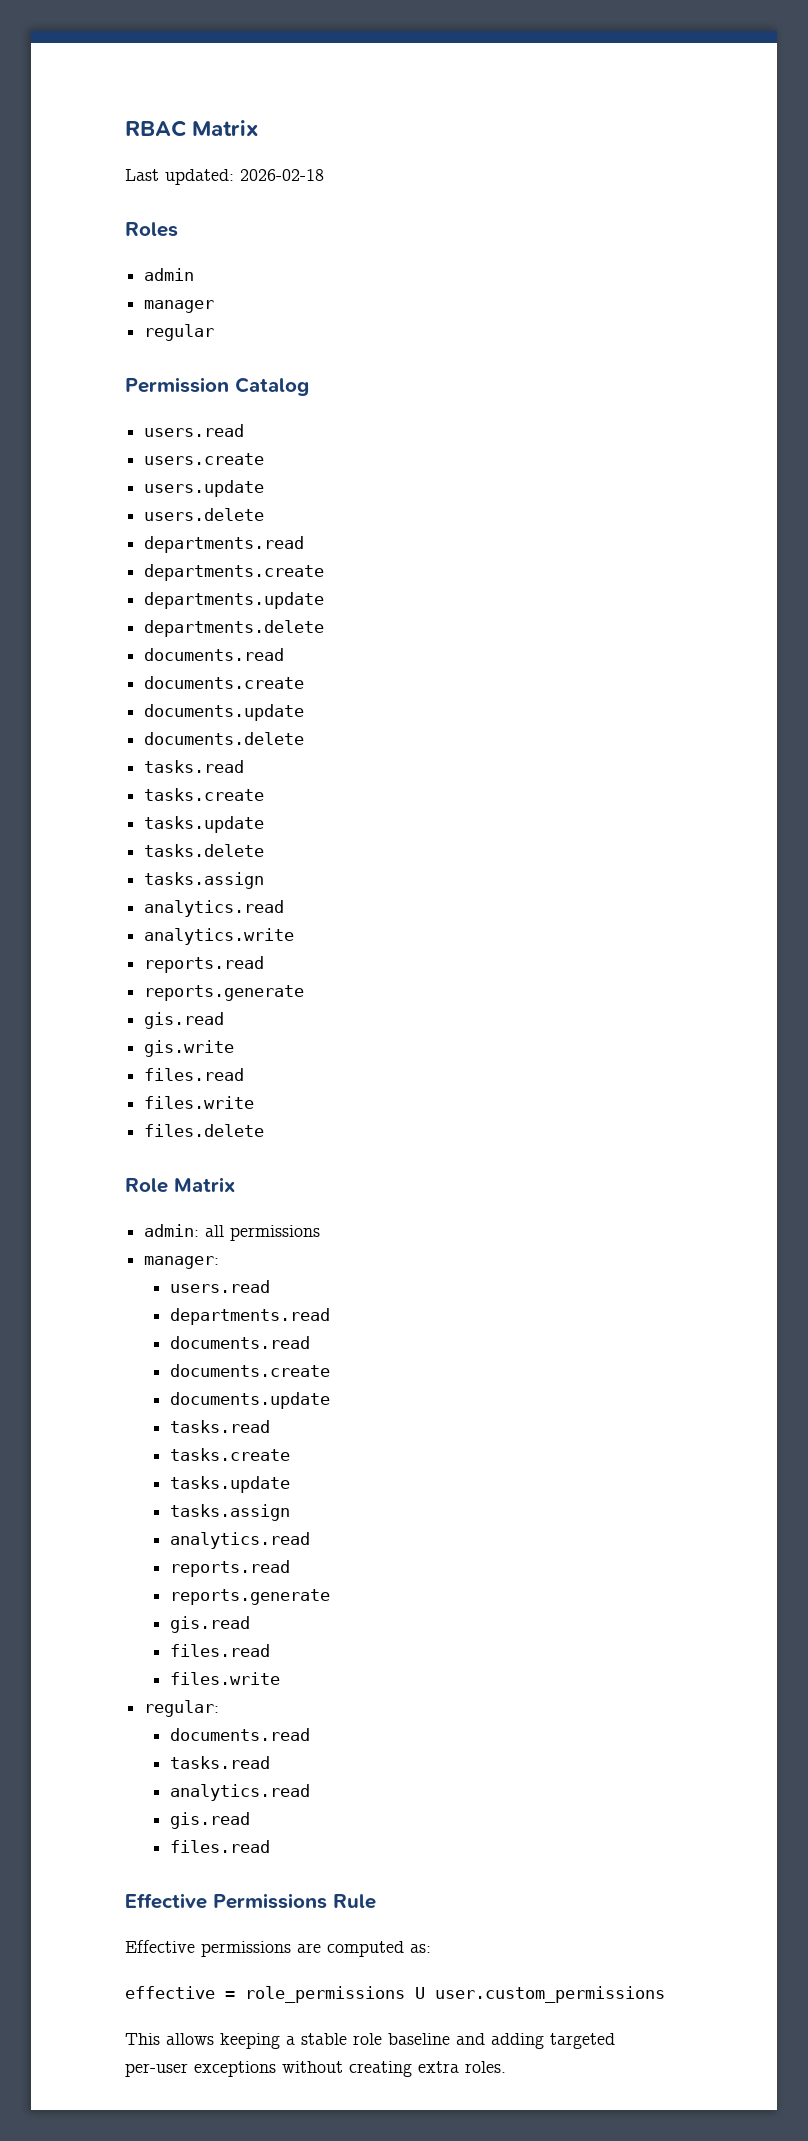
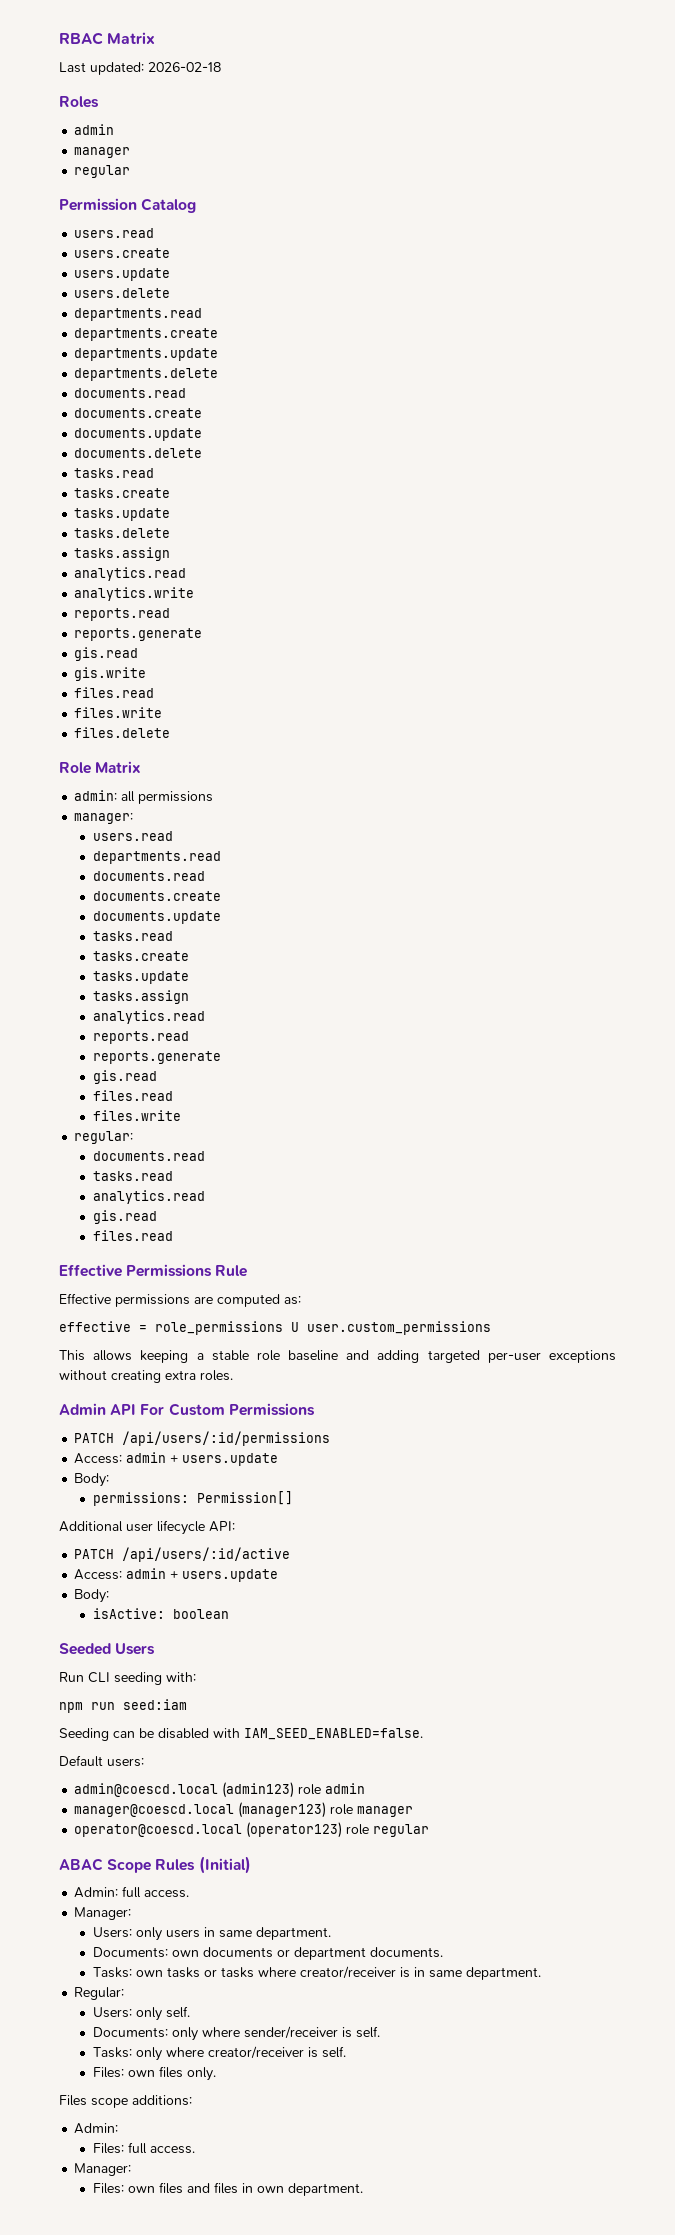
(506, 2067) none -> [59,1403,315,1416] [74,1431,331,1446] [74,1452,279,1466] [74,1473,110,1487] [93,1491,294,1506] [59,1520,235,1535] [74,1547,291,1562] [74,1568,279,1582] [74,1589,110,1603] [93,1608,230,1619] [59,1643,156,1655] [59,1672,196,1685] [59,1699,187,1713] [59,1728,423,1741] [59,1755,144,1767] [74,1782,366,1798] [74,1802,414,1818] [74,1822,430,1838] [59,1856,251,1874] [74,1886,190,1898] [74,1907,132,1920] [93,1927,332,1941] [93,1947,444,1960] [93,1966,542,1980] [74,1987,125,2000] [93,2006,191,2021] [93,2026,381,2041] [93,2046,347,2061] [93,2066,217,2081] [59,2095,192,2108] [74,2123,119,2134] [93,2142,196,2154] [74,2163,132,2176] [93,2182,364,2196] // Admin API For Custom Permissions // PATCH /api/users/:id/permissions // Access: admin + users.update // Body: // permissions: Permission[] // Additional user lifecycle API: // PATCH /api/users/:id/active // Access: admin + users.update // Body: // isActive: boolean // Seeded Users // Run CLI seeding with: // npm run seed:iam // Seeding can be disabled with IAM_SEED_ENABLED=false. // Default users: // admin@coescd.local (admin123) role admin // manager@coescd.local (manager123) role manager // operator@coescd.local (operator123) role regular // ABAC Scope Rules (Initial) // Admin: full access. // Manager: // Users: only users in same department. // Documents: own documents or department documents. // Tasks: own tasks or tasks where creator/receiver is in same department. // Regular: // Users: only self. // Documents: only where sender/receiver is self. // Tasks: only where creator/receiver is self. // Files: own files only. // Files scope additions: // Admin: // Files: full access. // Manager: // Files: own files and files in own department.

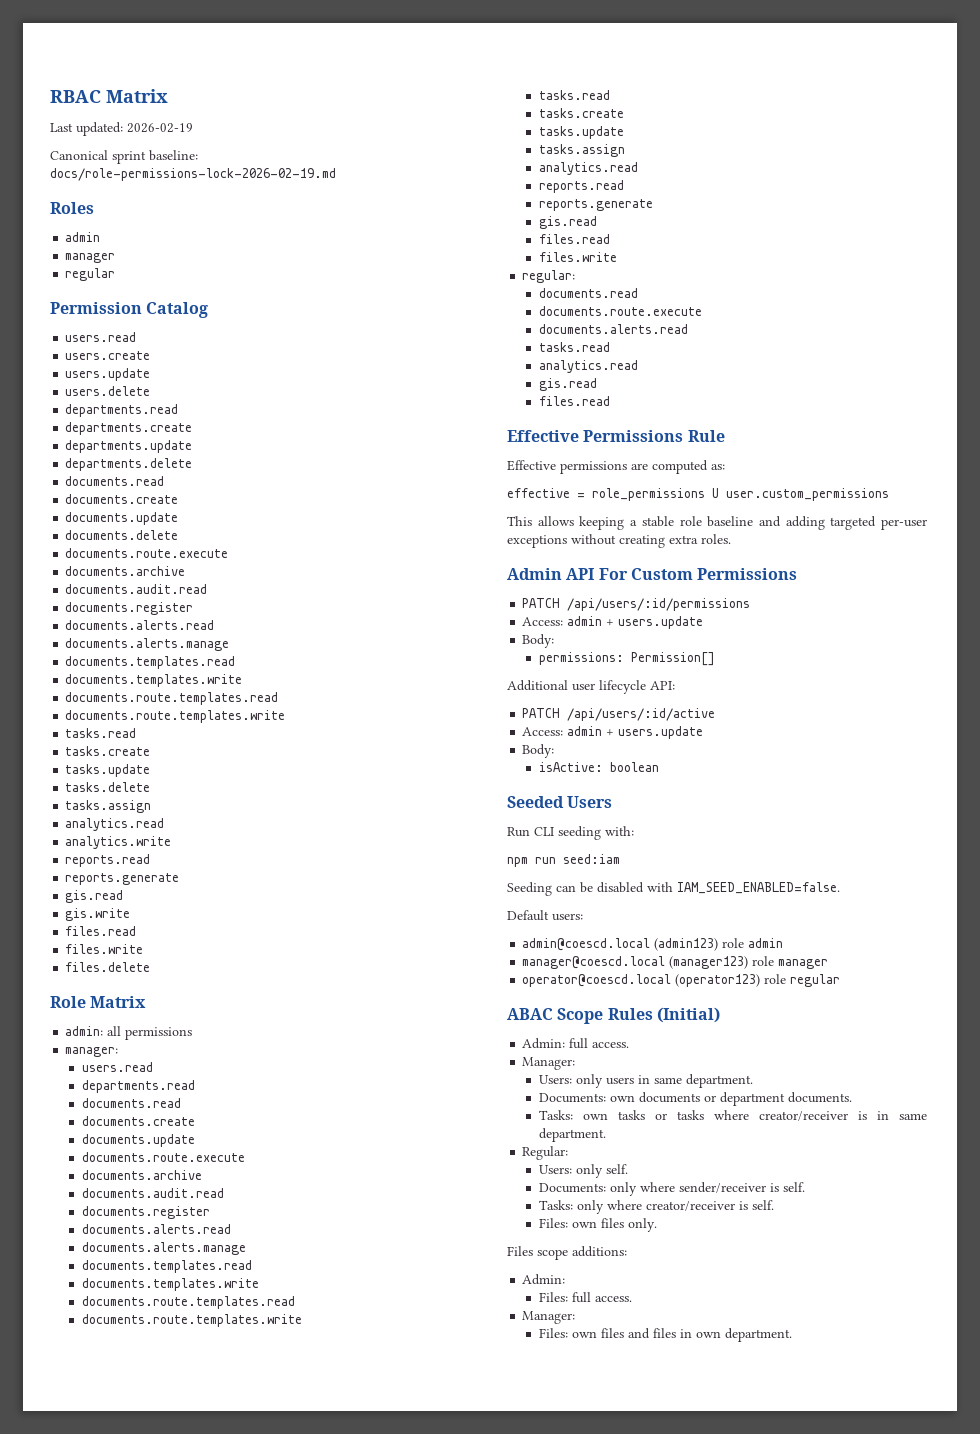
[148,62,221,72] 2026-02-18 -> [127,123,193,133] [50,150,198,164] [50,168,336,181] 2026-02-19 // Canonical sprint baseline: docs/role-permissions-lock-2026-02-19.md
(203, 453) none -> [65,548,229,558] [65,566,186,576] [65,584,208,594] [65,602,194,615] [65,620,215,630] [65,638,230,651] [65,656,236,669] [65,674,243,687] [65,692,279,705] [65,710,286,723] // documents.route.execute // documents.archive // documents.audit.read // documents.register // documents.alerts.read // documents.alerts.manage // documents.templates.read // documents.templates.write // documents.route.templates.read // documents.route.templates.write
(222, 917) none -> [81,1152,245,1162] [81,1170,202,1180] [81,1188,224,1198] [81,1206,210,1219] [81,1224,231,1234] [81,1242,246,1255] [81,1260,252,1273] [81,1278,259,1291] [81,1296,295,1309] [81,1314,302,1327] // documents.route.execute // documents.archive // documents.audit.read // documents.register // documents.alerts.read // documents.alerts.manage // documents.templates.read // documents.templates.write // documents.route.templates.read // documents.route.templates.write
(206, 1156) none -> [538,306,702,316] [538,324,688,334] // documents.route.execute // documents.alerts.read

